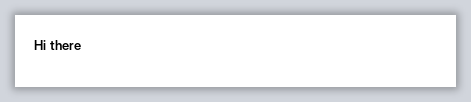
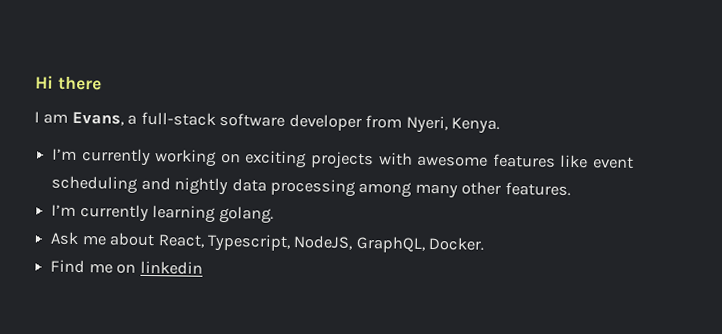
(81, 45) none -> [34,111,501,134] [52,148,634,170] [51,175,571,199] [51,204,274,224] [50,231,486,253] [50,259,203,275] // I am Evans, a full-stack software developer from Nyeri, Kenya. // I’m currently working on exciting projects with awesome features like event scheduling and nightly data processing among many other features. // I’m currently learning golang. // Ask me about React, Typescript, NodeJS, GraphQL, Docker. // Find me on linkedin

